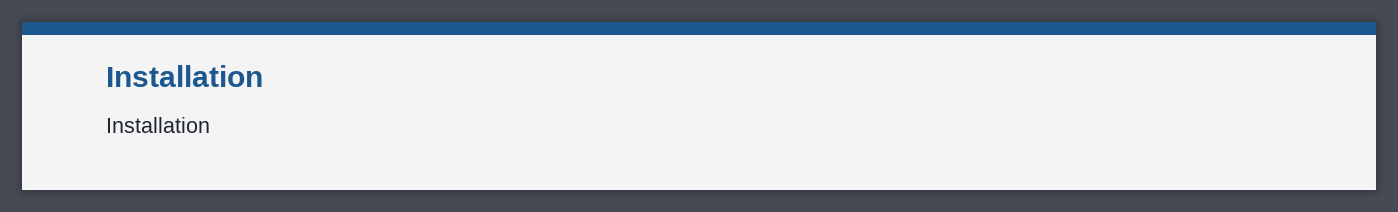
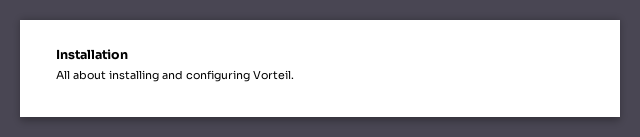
[106,117,210,133] Installation -> [56,70,294,82] All about installing and configuring Vorteil.

